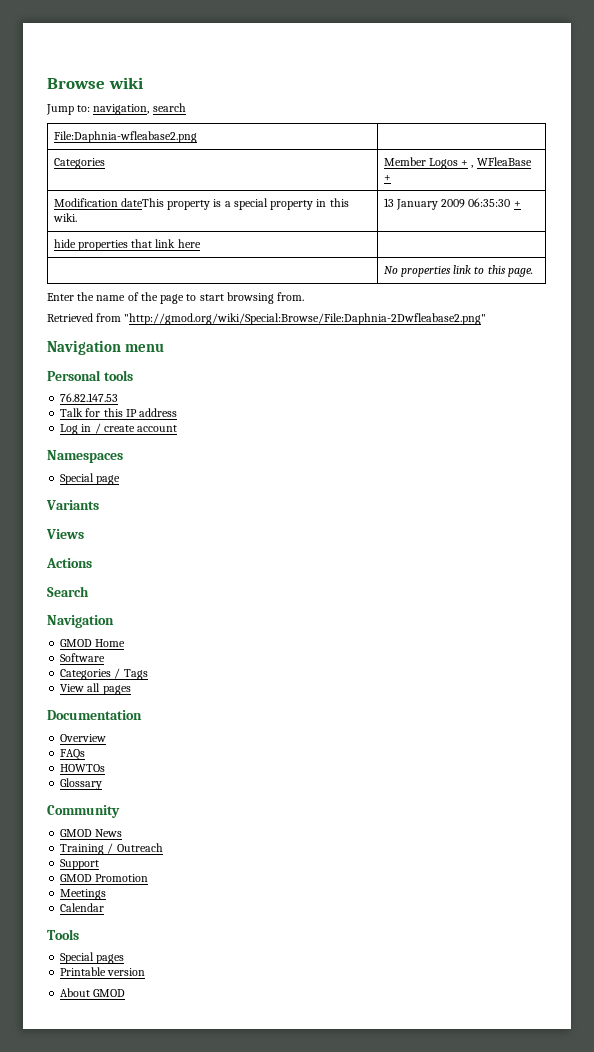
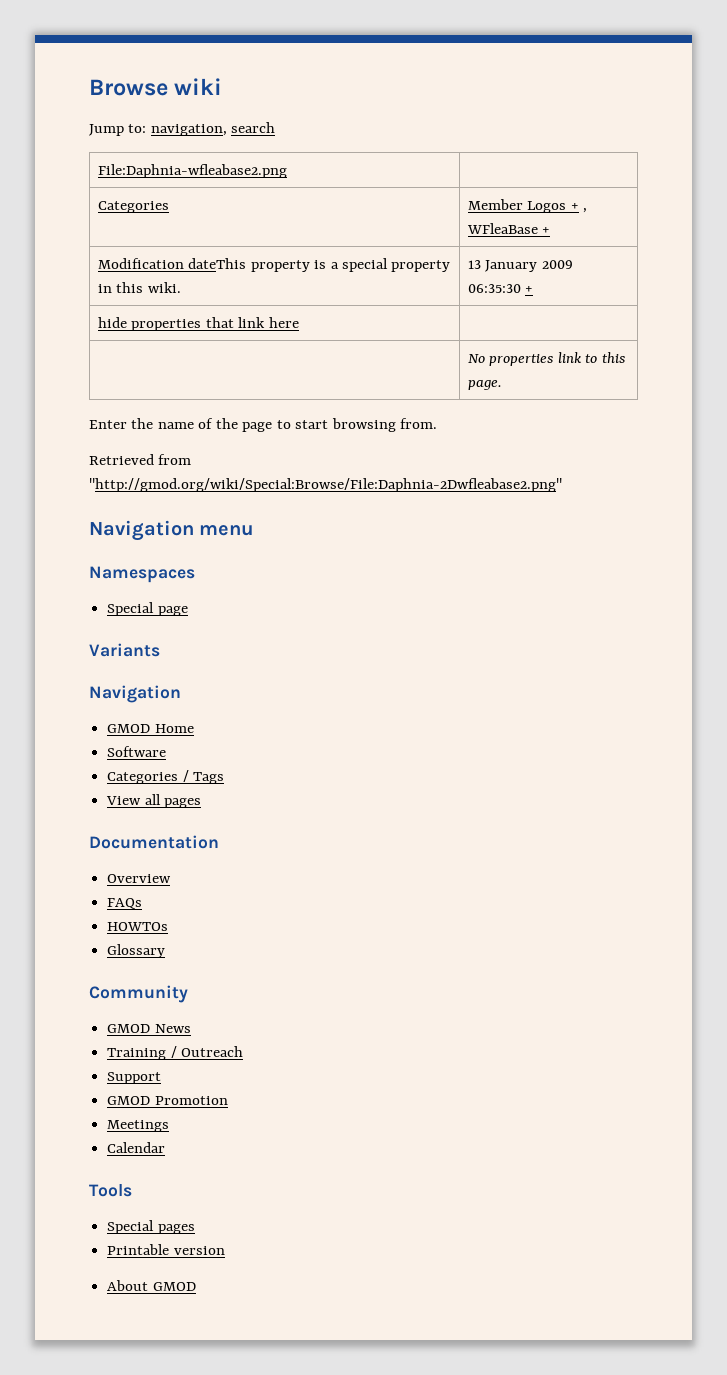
[47,370,133,381] [60,393,119,402] [60,408,178,417] [60,423,178,435] // Personal tools // 76.82.147.53 // Talk for this IP address // Log in / create account -> (255, 530) none
[46,529,84,539] [46,558,92,568] [47,586,89,597] // Views // Actions // Search -> (160, 650) none

